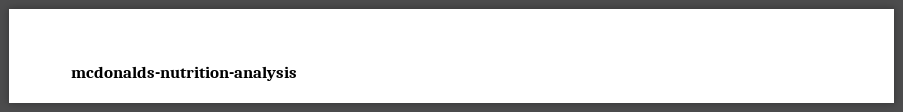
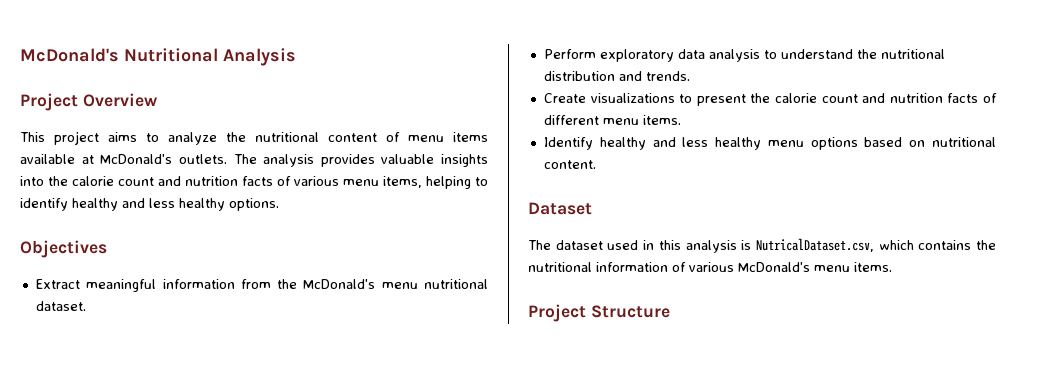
[71,66,297,81] mcdonalds-nutrition-analysis -> [20,48,296,66] [20,93,157,111] [20,131,488,145] [20,154,488,167] [20,176,488,189] [20,198,279,211] [20,240,107,258] [35,279,488,292] [35,301,86,311] [543,49,945,62] [543,71,690,81] [543,93,997,106] [543,115,681,125] [543,137,997,150] [543,160,596,169] [528,202,592,215] [528,238,996,253] [528,262,892,272] [528,304,670,322] McDonald's Nutritional Analysis // Project Overview // This project aims to analyze the nutritional content of menu items available at McDonald's outlets. The analysis provides valuable insights into the calorie count and nutrition facts of various menu items, helping to identify healthy and less healthy options. // Objectives // Extract meaningful information from the McDonald's menu nutritional dataset. // Perform exploratory data analysis to understand the nutritional distribution and trends. // Create visualizations to present the calorie count and nutrition facts of different menu items. // Identify healthy and less healthy menu options based on nutritional content. // Dataset // The dataset used in this analysis is NutricalDataset.csv, which contains the nutritional information of various McDonald's menu items. // Project Structure

